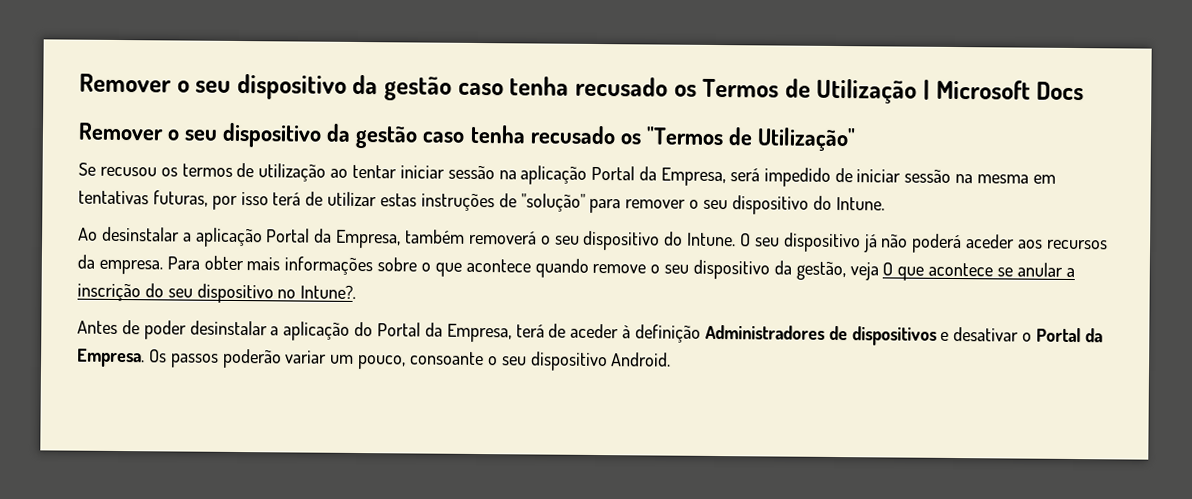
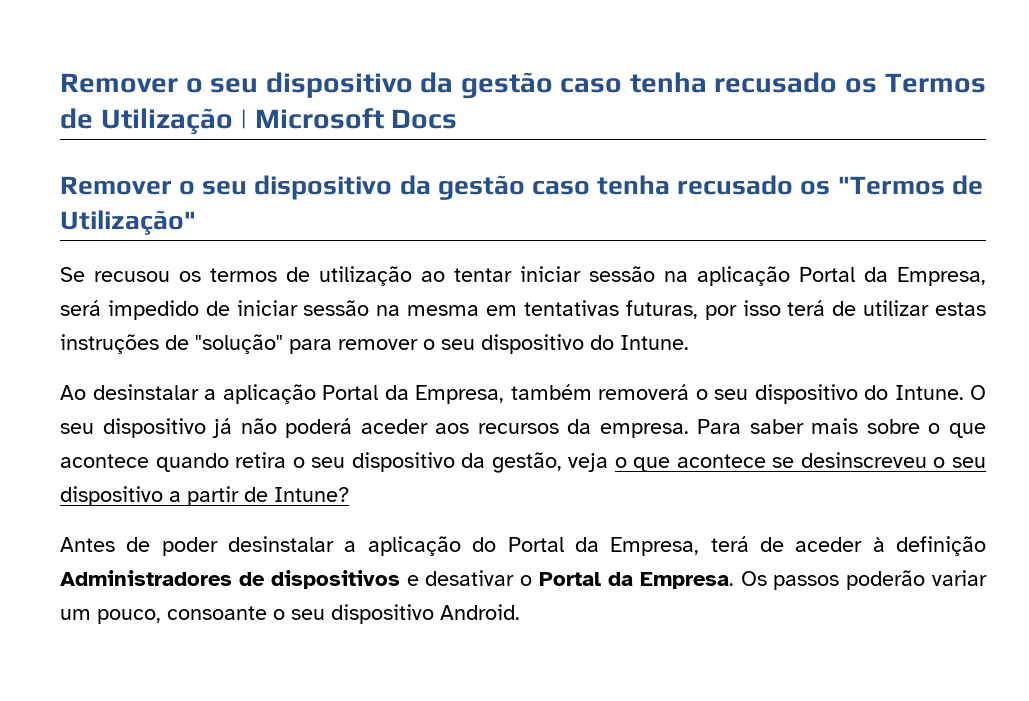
[203,255,374,276] obter mais informações -> [749,418,859,434] saber mais
[592,263,647,274] remove -> [235,452,287,468] retira
[882,262,894,276] O -> [614,457,627,468] o
[1016,262,1075,278] [77,282,357,304] anular a inscrição do seu dispositivo no Intune?. -> [800,452,986,468] [60,486,349,506] desinscreveu o seu dispositivo a partir de Intune?

